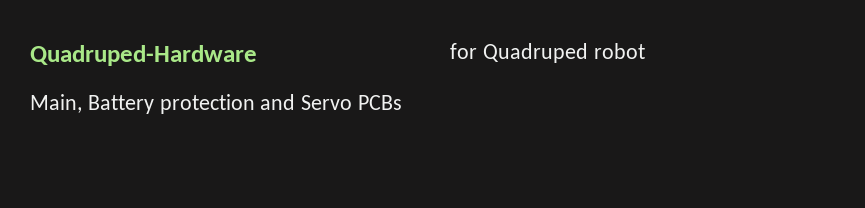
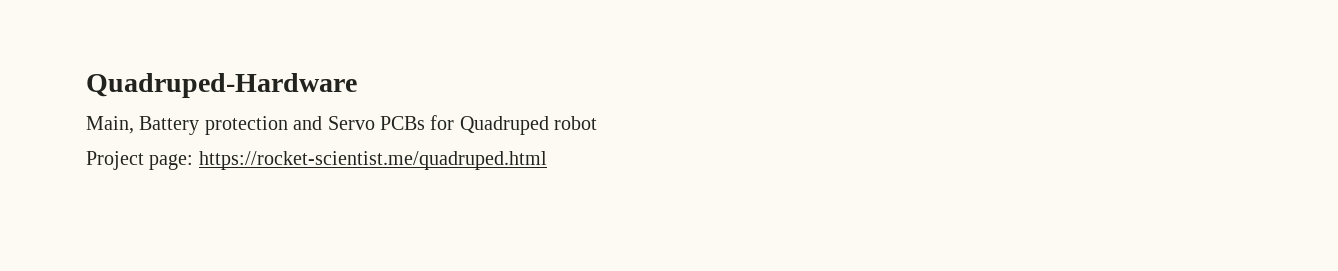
(645, 51) none -> [86,151,547,170] // Project page: https://rocket-scientist.me/quadruped.html

